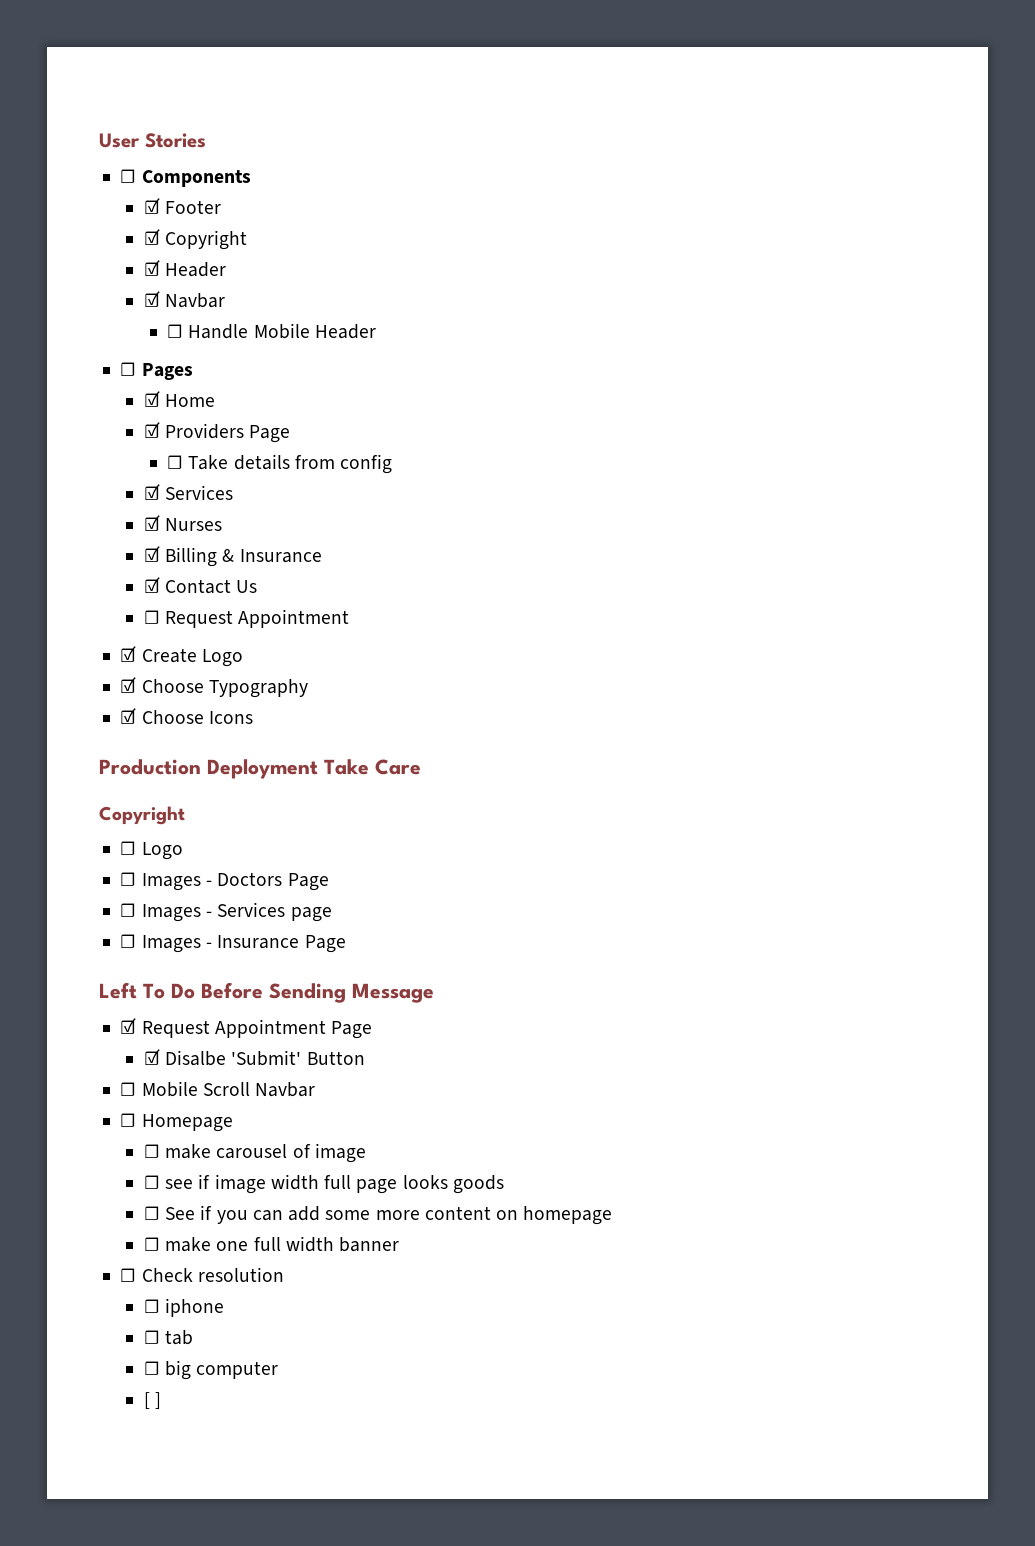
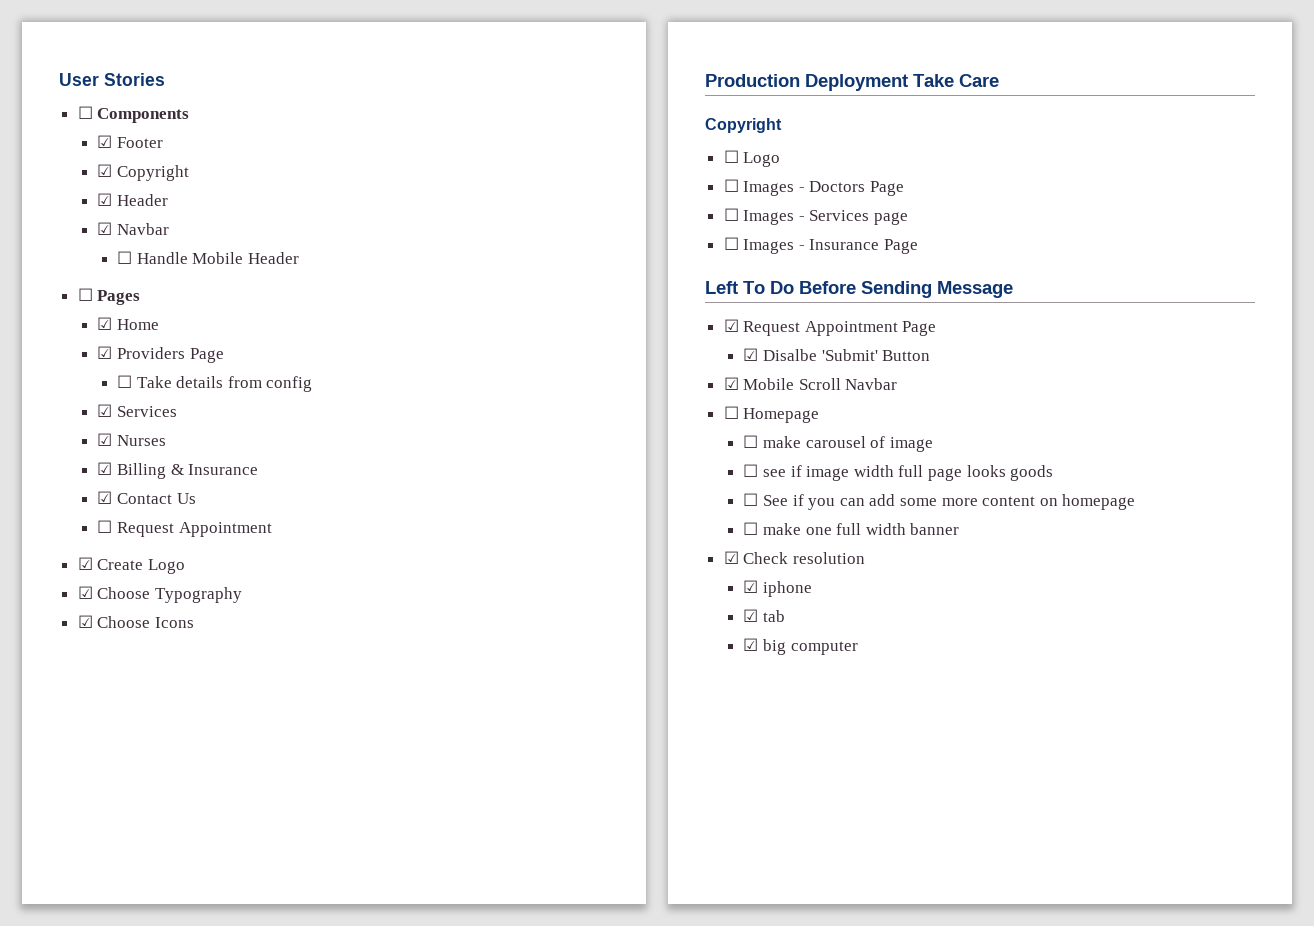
[120,1082,137,1096] ☐ -> [723,377,739,390] ☑
[120,1268,137,1282] ☐ -> [723,551,739,564] ☑
[143,1299,160,1313] ☐ -> [743,580,759,593] ☑
[143,1330,160,1344] ☐ -> [743,609,759,622] ☑
[143,1361,160,1375] ☐ -> [743,638,759,651] ☑
[143,1392,162,1409] // [ ] -> (858, 648) none

